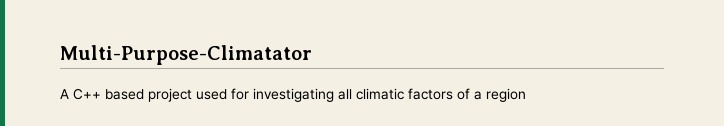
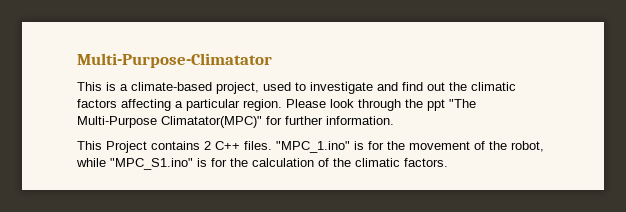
[60,88,526,102] A C++ based project used for investigating all climatic factors of a region -> [77,82,516,94] [77,99,476,111] [77,116,394,128] [77,141,544,153] [76,158,448,170] This is a climate-based project, used to investigate and find out the climatic factors affecting a particular region. Please look through the ppt "The Multi-Purpose Climatator(MPC)" for further information. // This Project contains 2 C++ files. "MPC_1.ino" is for the movement of the robot, while "MPC_S1.ino" is for the calculation of the climatic factors.

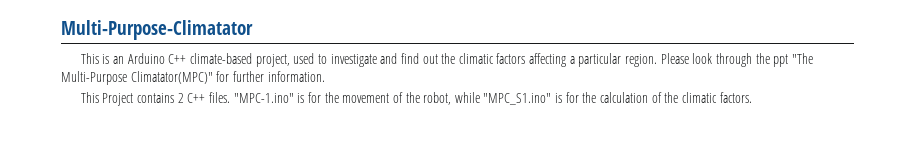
[120,84,128,91] a -> [113,53,187,64] an Arduino C++
[276,141,350,153] "MPC_1.ino" -> [233,93,294,103] "MPC-1.ino"

